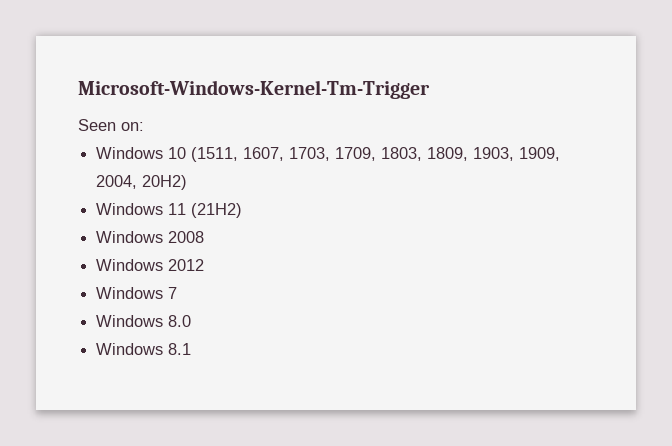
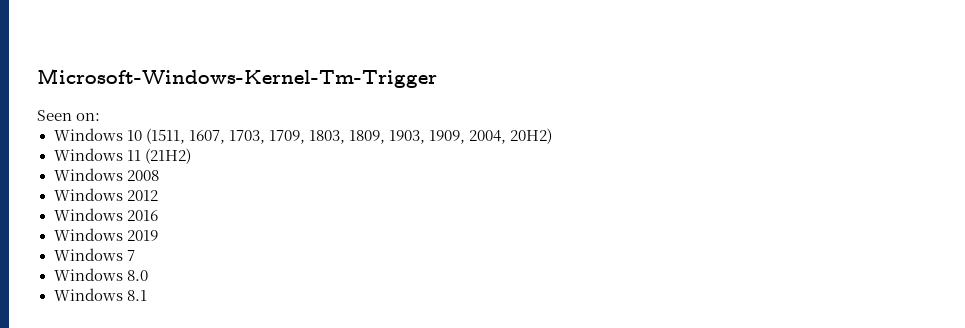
(205, 265) none -> [53,208,158,221] [53,228,158,241] // Windows 2016 // Windows 2019

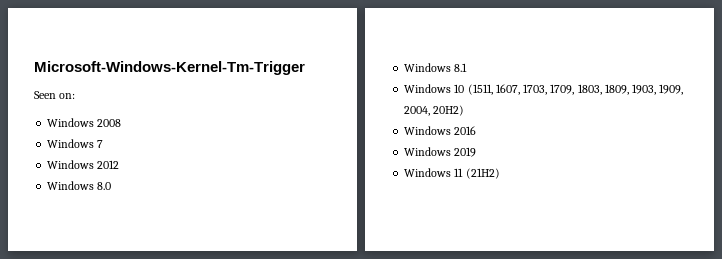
(101, 117) none -> [47,118,122,127] [47,139,104,148] [47,160,120,169] [47,181,112,190] [404,63,468,72] // Windows 2008 // Windows 7 // Windows 2012 // Windows 8.0 // Windows 8.1
[53,148,191,164] [53,168,159,181] [53,188,158,201] // Windows 11 (21H2) // Windows 2008 // Windows 2012 -> (465, 110) none
[126,250,135,261] [53,268,148,281] [53,288,147,301] 7 // Windows 8.0 // Windows 8.1 -> [454,168,500,179] 11 (21H2)

